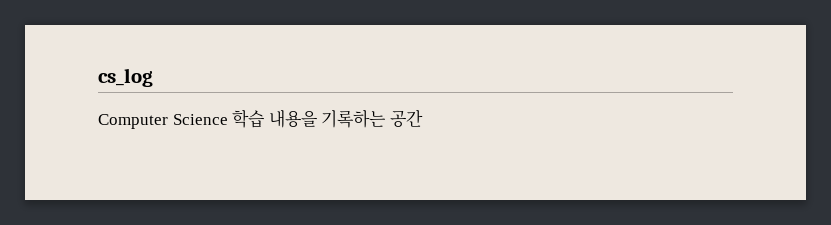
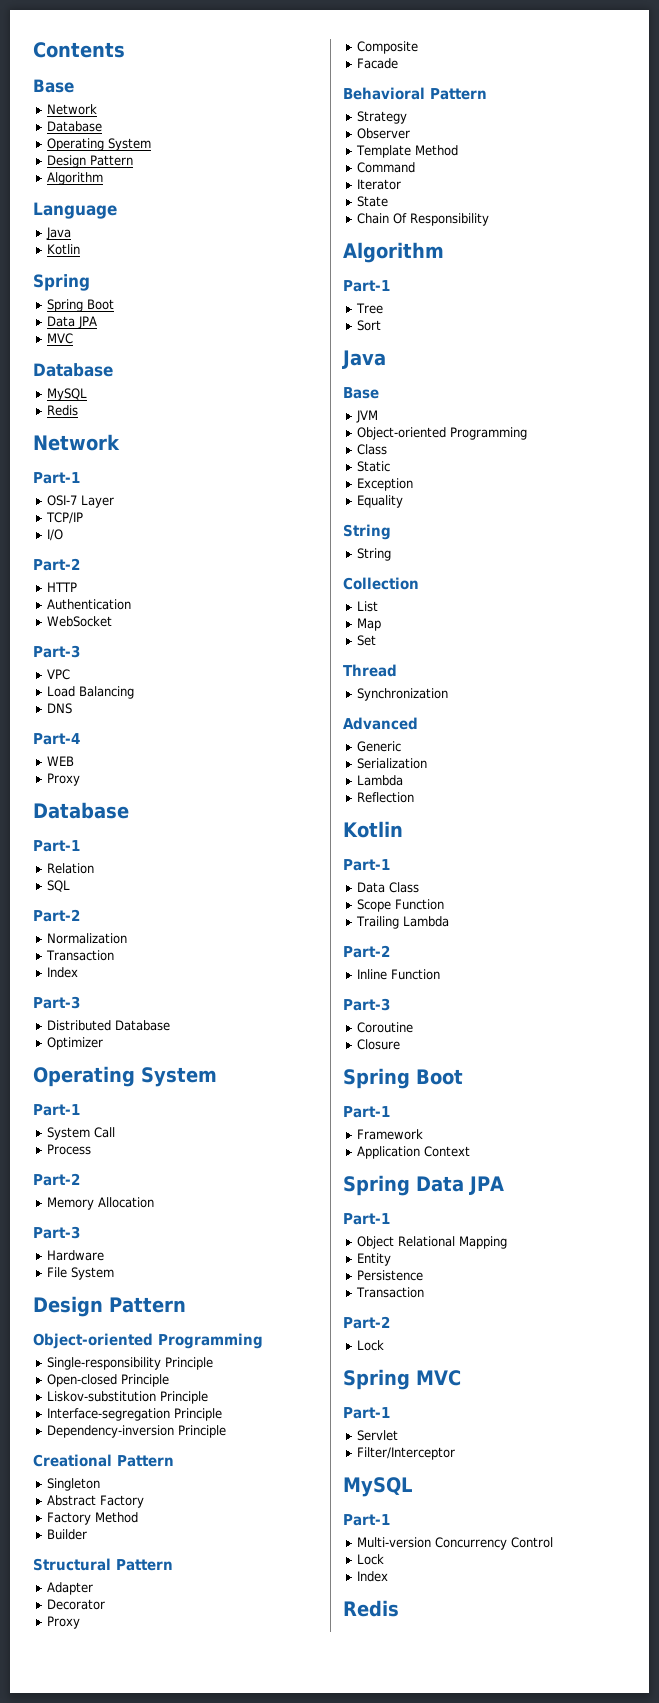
[98,68,153,87] [98,109,423,129] cs_log // Computer Science 학습 내용을 기록하는 공간 -> [33,42,125,58] [33,79,74,93] [46,104,97,115] [46,121,102,132] [46,138,151,151] [46,155,133,168] [46,172,103,185] [33,202,117,219] [45,227,71,240] [46,244,80,255] [33,274,90,291] [46,299,114,312] [46,316,97,329] [46,333,73,344] [33,363,113,377] [46,388,87,401] [46,405,78,416] [33,434,120,451] [33,472,80,484] [46,495,114,508] [45,512,83,524] [46,529,63,541] [33,558,80,571] [46,582,77,592] [46,599,131,610] [46,616,112,627] [33,645,80,658] [46,669,70,680] [46,686,134,699] [46,703,72,714] [33,733,80,745] [46,756,74,766] [46,773,80,786] [33,802,129,819] [33,840,80,852] [46,863,94,874] [46,880,70,892] [33,909,80,922] [46,933,127,944] [45,950,114,961] [46,967,78,978] [33,996,80,1009] [46,1020,170,1031] [46,1037,103,1050] [33,1066,217,1087] [33,1104,80,1116] [46,1127,115,1140] [46,1144,91,1155] [33,1173,80,1186] [46,1197,154,1210] [33,1226,80,1239] [46,1250,104,1261] [46,1267,114,1280] [33,1296,186,1317] [33,1333,263,1349] [46,1357,213,1370] [46,1374,169,1387] [46,1391,208,1404] [46,1408,222,1421] [46,1425,226,1438] [33,1454,174,1467] [46,1478,100,1491] [46,1495,144,1508] [46,1512,138,1525] [46,1529,87,1540] [33,1558,173,1571] [46,1582,93,1595] [46,1599,105,1610] [46,1616,80,1629] [356,41,418,54] [356,58,398,69] [343,87,487,100] [356,111,407,124] [356,128,410,139] [355,145,458,158] [356,162,415,173] [356,179,401,190] [356,196,388,207] [356,213,489,226] [343,242,444,263] [343,280,390,292] [355,303,383,314] [356,320,381,331] [342,350,386,369] [343,387,379,399] [355,410,378,423] [356,427,527,440] [356,444,387,455] [356,461,390,472] [356,478,413,491] [356,495,403,508] [343,524,391,540] [356,548,391,561] [343,577,419,590] [356,601,378,612] [356,618,381,631] [356,635,376,646] [343,664,397,677] [356,688,448,701] [343,717,418,730] [356,741,401,752] [356,758,427,769] [356,775,403,786] [356,792,414,803] [343,821,403,838] [343,859,390,871] [356,882,419,893] [356,899,444,912] [355,916,449,929] [343,945,390,958] [356,969,440,980] [343,998,390,1011] [356,1022,413,1033] [356,1039,400,1050] [343,1068,463,1089] [343,1106,390,1118] [356,1129,423,1140] [356,1146,470,1159] [343,1175,504,1196] [343,1213,390,1225] [356,1236,507,1249] [356,1253,391,1266] [356,1270,423,1281] [355,1287,424,1298] [343,1316,390,1329] [356,1340,384,1351] [343,1369,461,1390] [343,1407,390,1419] [356,1430,398,1441] [356,1447,455,1460] [343,1477,412,1497] [343,1514,390,1526] [356,1537,553,1550] [356,1554,384,1565] [356,1571,388,1582] [343,1600,399,1617] Contents // Base // Network // Database // Operating System // Design Pattern // Algorithm // Language // Java // Kotlin // Spring // Spring Boot // Data JPA // MVC // Database // MySQL // Redis // Network // Part-1 // OSI-7 Layer // TCP/IP // I/O // Part-2 // HTTP // Authentication // WebSocket // Part-3 // VPC // Load Balancing // DNS // Part-4 // WEB // Proxy // Database // Part-1 // Relation // SQL // Part-2 // Normalization // Transaction // Index // Part-3 // Distributed Database // Optimizer // Operating System // Part-1 // System Call // Process // Part-2 // Memory Allocation // Part-3 // Hardware // File System // Design Pattern // Object-oriented Programming // Single-responsibility Principle // Open-closed Principle // Liskov-substitution Principle // Interface-segregation Principle // Dependency-inversion Principle // Creational Pattern // Singleton // Abstract Factory // Factory Method // Builder // Structural Pattern // Adapter // Decorator // Proxy // Composite // Facade // Behavioral Pattern // Strategy // Observer // Template Method // Command // Iterator // State // Chain Of Responsibility // Algorithm // Part-1 // Tree // Sort // Java // Base // JVM // Object-oriented Programming // Class // Static // Exception // Equality // String // String // Collection // List // Map // Set // Thread // Synchronization // Advanced // Generic // Serialization // Lambda // Reflection // Kotlin // Part-1 // Data Class // Scope Function // Trailing Lambda // Part-2 // Inline Function // Part-3 // Coroutine // Closure // Spring Boot // Part-1 // Framework // Application Context // Spring Data JPA // Part-1 // Object Relational Mapping // Entity // Persistence // Transaction // Part-2 // Lock // Spring MVC // Part-1 // Servlet // Filter/Interceptor // MySQL // Part-1 // Multi-version Concurrency Control // Lock // Index // Redis

